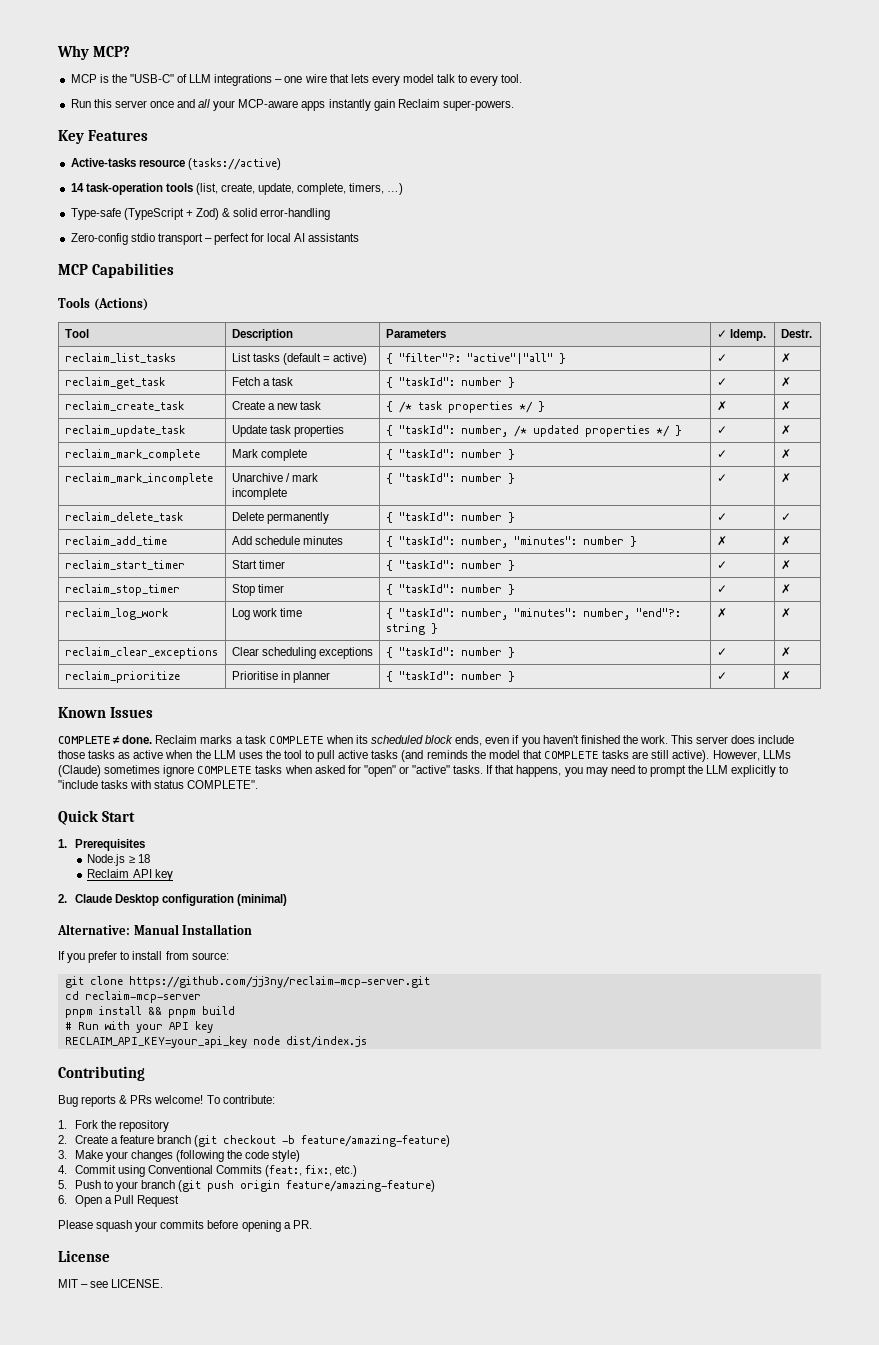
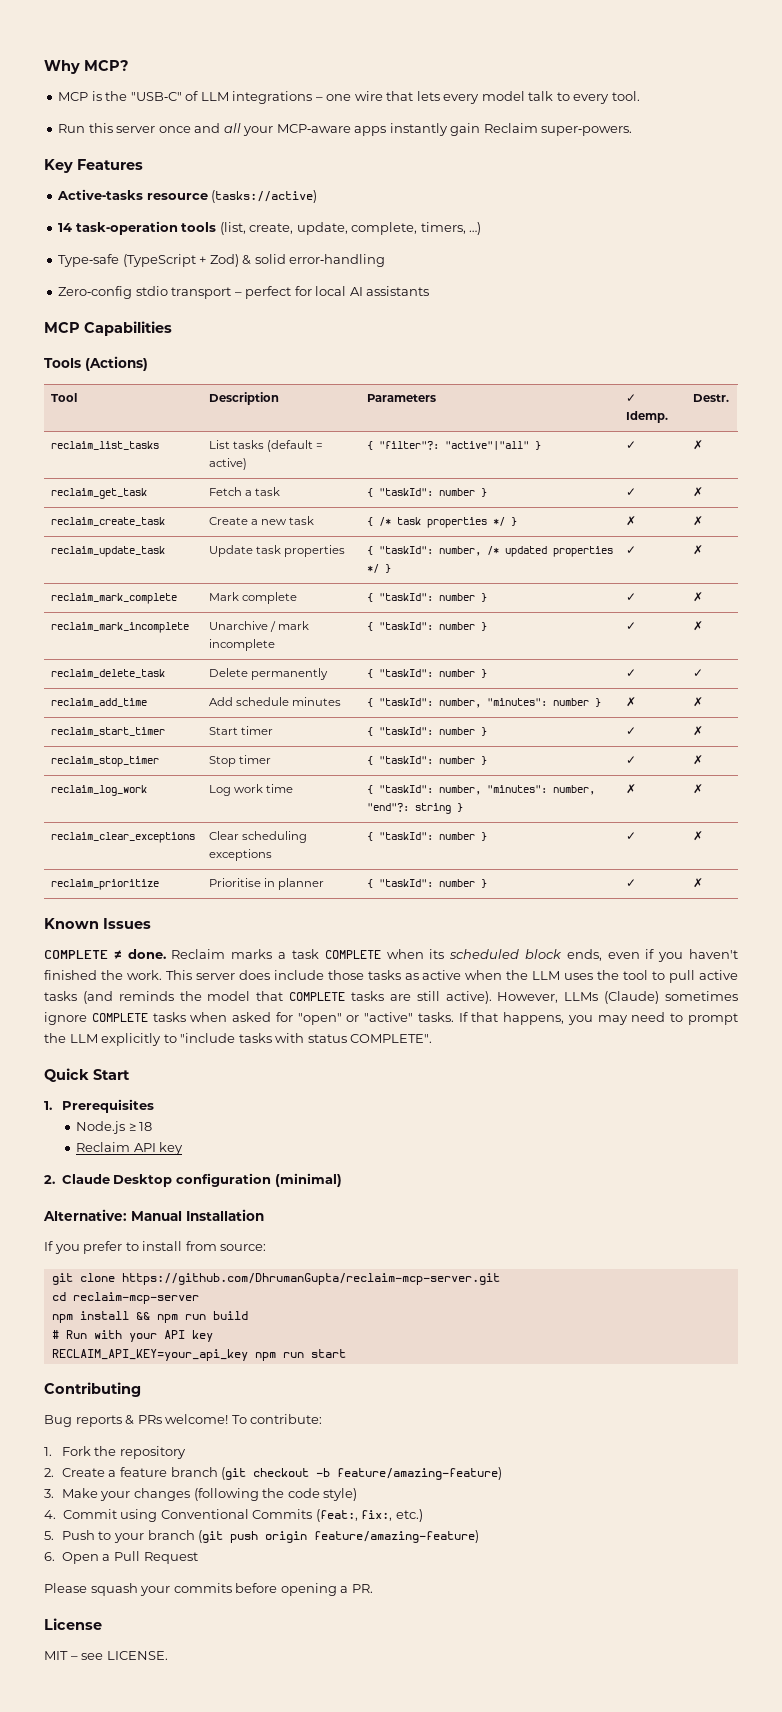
[128,976,430,988] https://github.com/jj3ny/reclaim-mcp-server.git -> [121,1273,500,1285] https://github.com/DhrumanGupta/reclaim-mcp-server.git
[64,1009,93,1018] pnpm -> [51,1314,73,1323] npm
[167,1009,196,1018] pnpm -> [156,1314,206,1323] npm run
[252,1036,367,1048] node dist/index.js -> [254,1349,346,1361] npm run start

